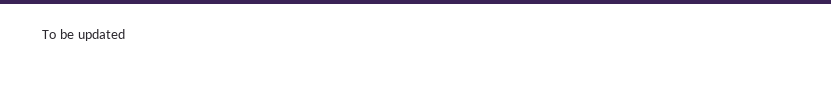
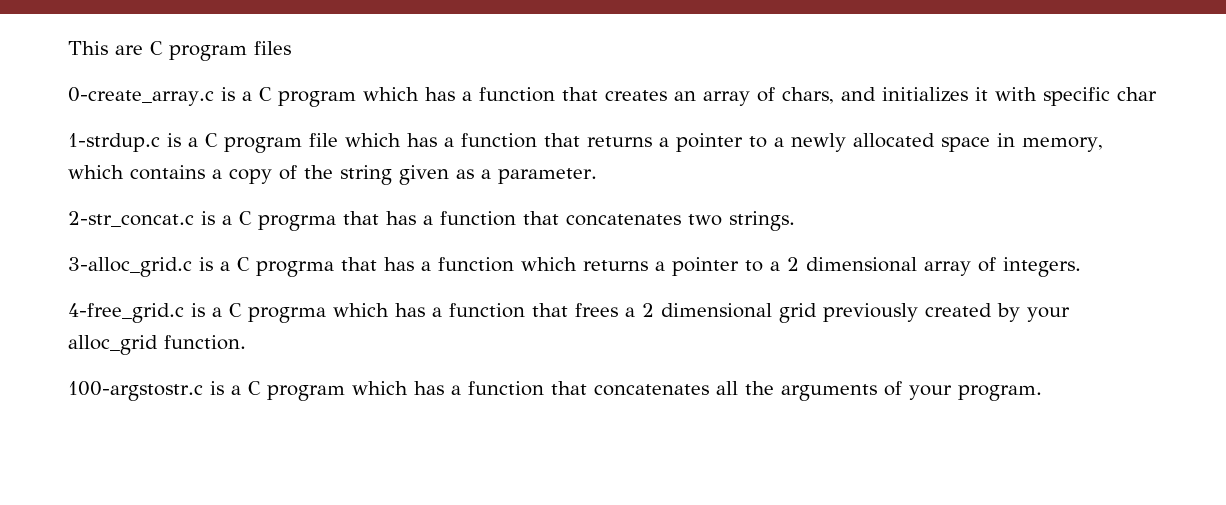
[42,29,125,41] To be updated -> [68,41,291,61] [68,87,1157,107] [68,133,1103,153] [68,165,597,185] [68,211,795,231] [68,257,1081,277] [68,303,1070,323] [68,335,246,355] [68,381,1042,401] This are C program files // 0-create_array.c is a C program which has a function that creates an array of chars, and initializes it with specific char // 1-strdup.c is a C program file which has a function that returns a pointer to a newly allocated space in memory, which contains a copy of the string given as a parameter. // 2-str_concat.c is a C progrma that has a function that concatenates two strings. // 3-alloc_grid.c is a C progrma that has a function which returns a pointer to a 2 dimensional array of integers. // 4-free_grid.c is a C progrma which has a function that frees a 2 dimensional grid previously created by your alloc_grid function. // 100-argstostr.c is a C program which has a function that concatenates all the arguments of your program.

